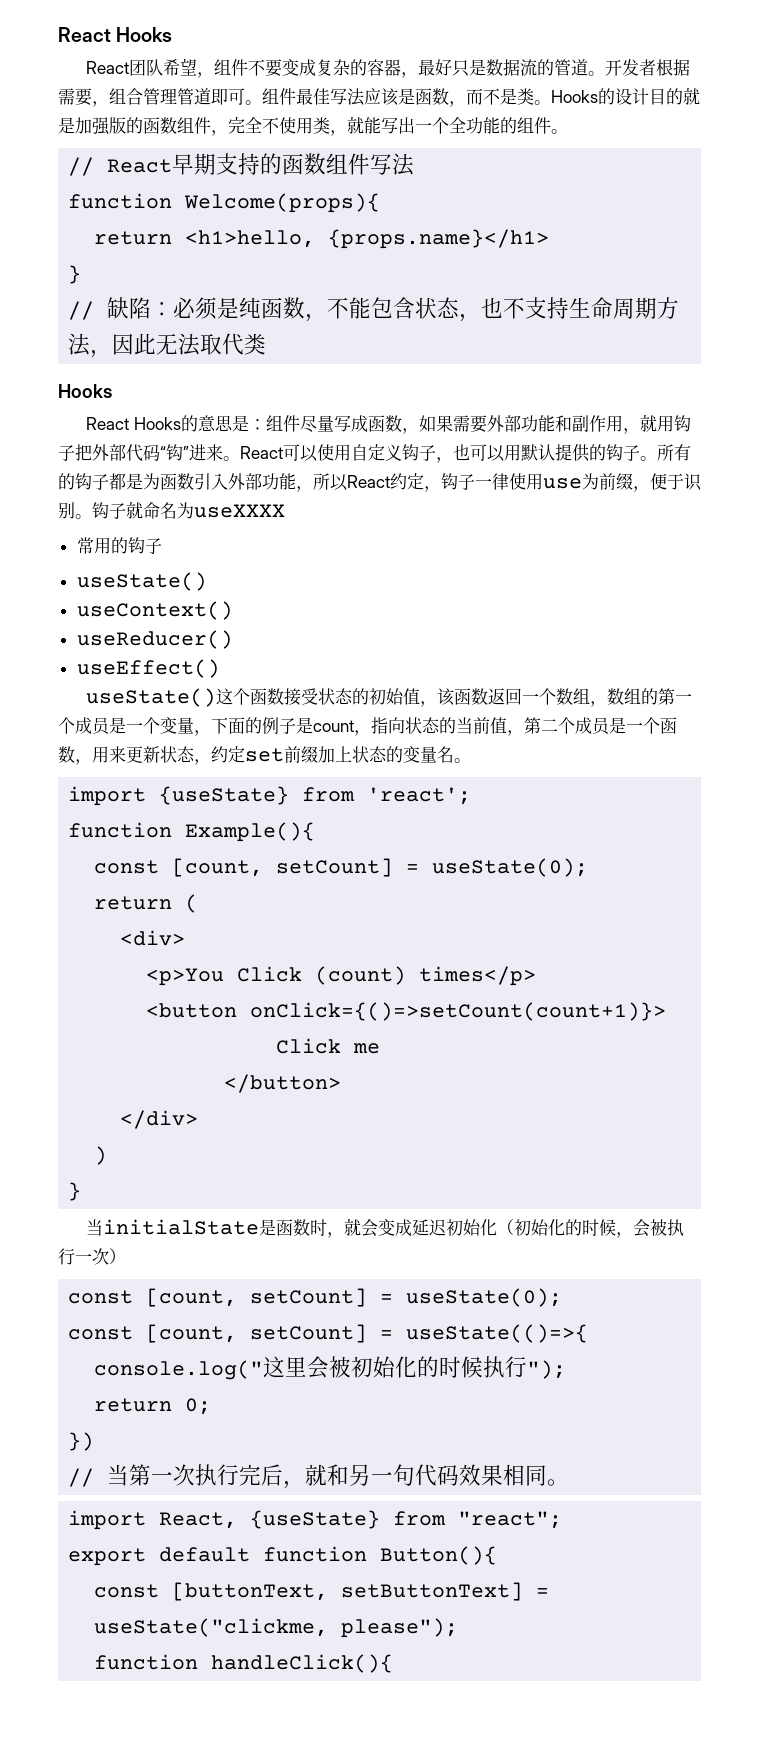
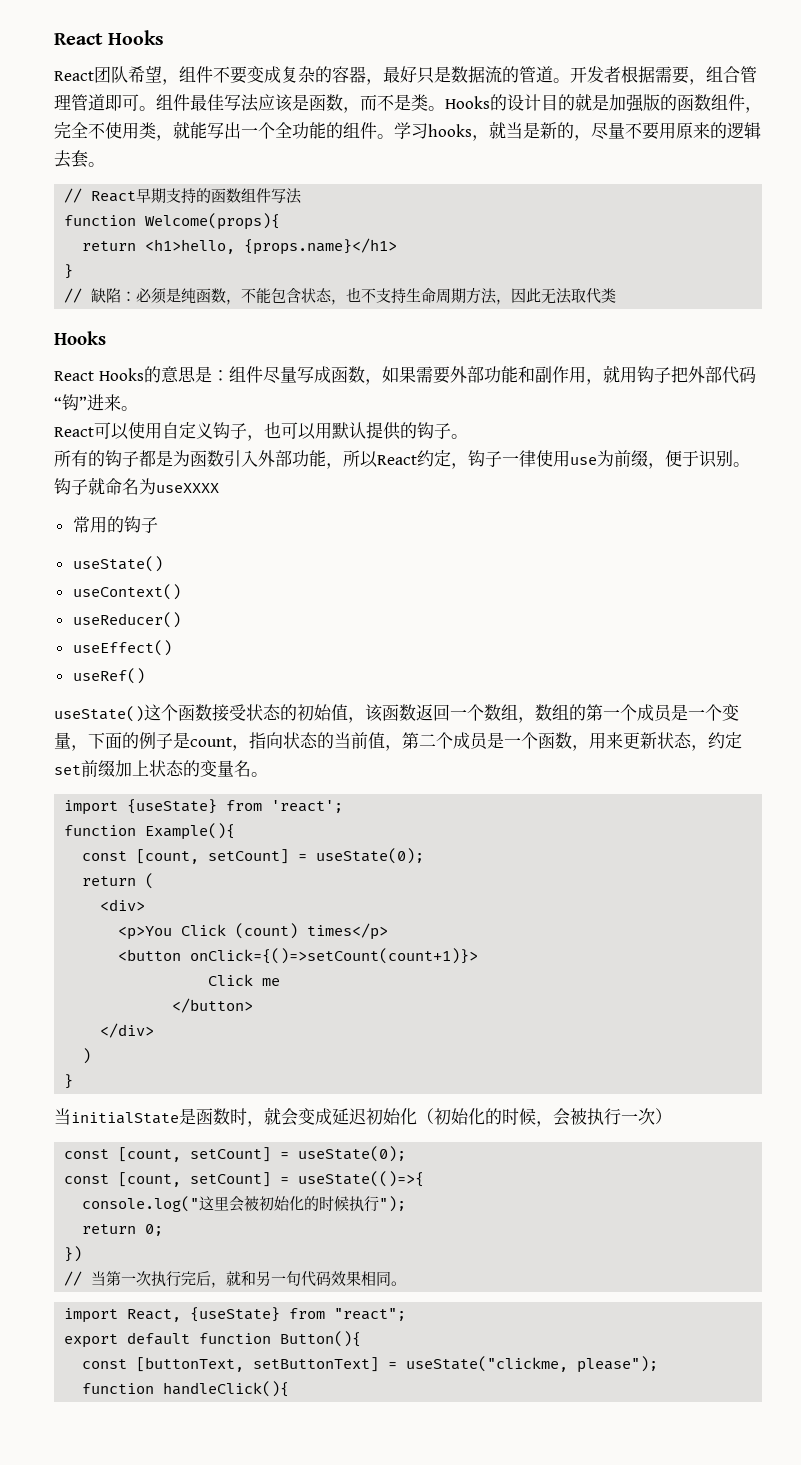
(568, 131) none -> [394,121,761,141] [54,150,105,168] 学习hooks，就当是新的，尽量不要用原来的逻辑去套。
(240, 458) none -> (138, 408) //
(657, 458) none -> (468, 436) //
(220, 668) none -> [72,668,145,684] // useRef()

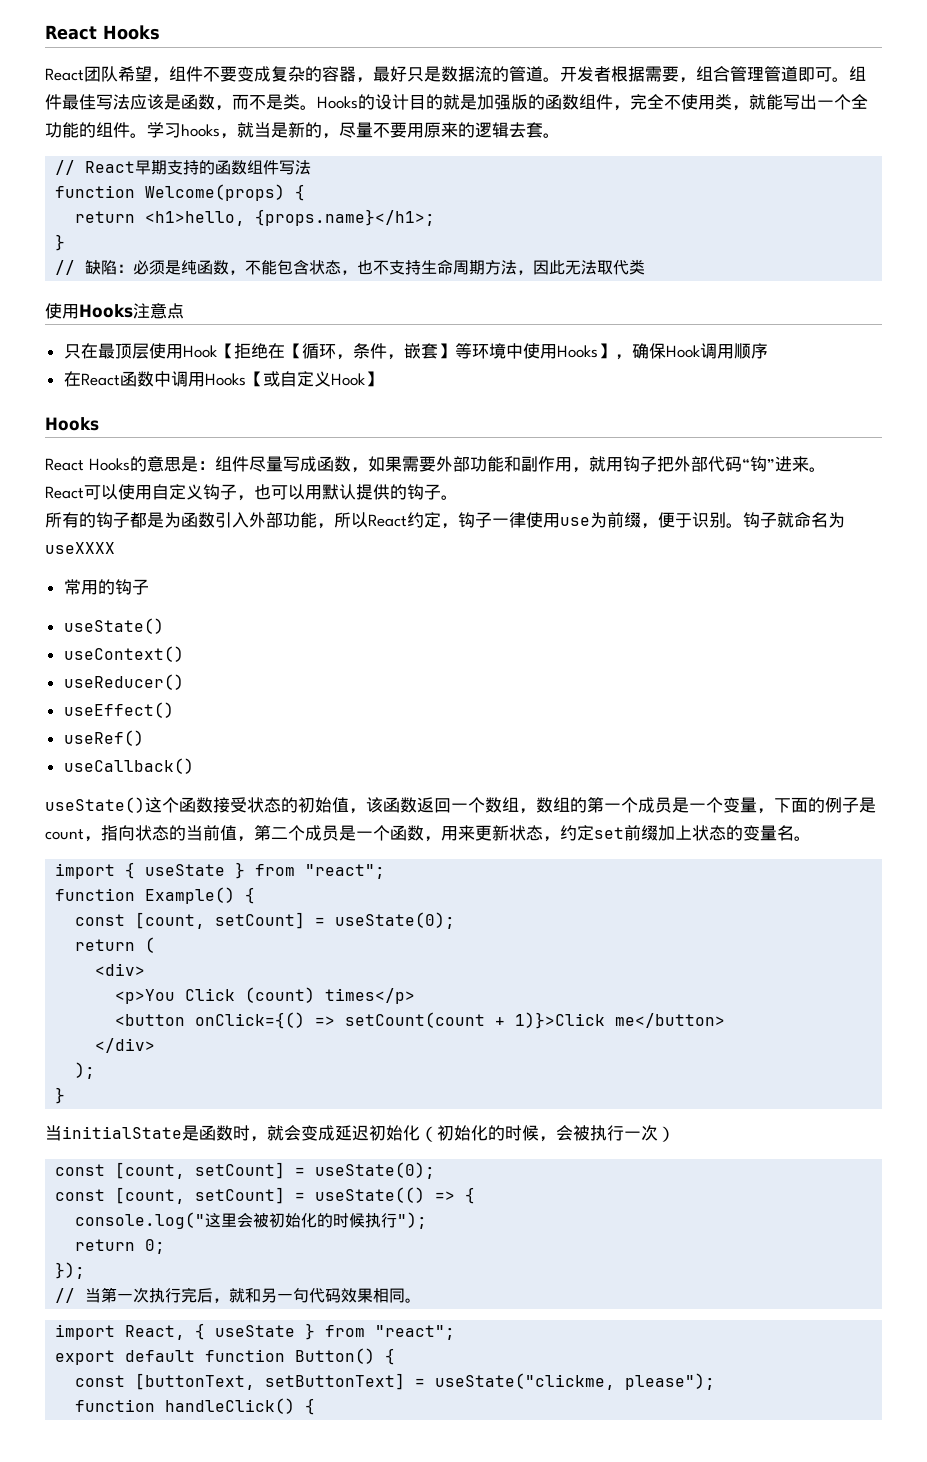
[145,213,281,230] Welcome(props){ -> [145,184,306,201] Welcome(props) {
[244,238,398,255] {props.name}</h1> -> [255,209,436,226] {props.name}</h1>;
(617, 295) none -> [45,303,184,319] [63,343,768,360] [63,371,382,387] // 使用Hooks注意点 // 只在最顶层使用Hook【拒绝在【循环，条件，嵌套】等环境中使用Hooks】，确保Hook调用顺序 // 在React函数中调用Hooks【或自定义Hook】
(145, 676) none -> [63,758,194,774] // useCallback()
[127,799,344,814] [64,823,236,840] {useState} from 'react'; // function Example(){ -> [125,862,386,879] [55,887,256,904] { useState } from "react"; // function Example() {
[190,948,479,964] [208,974,281,986] [172,998,254,1013] onClick={()=>setCount(count+1)}> // Click me // </button> -> [195,1012,726,1029] onClick={() => setCount(count + 1)}>Click me</button>
[82,1048,92,1064] ) -> [75,1062,96,1079] );
[298,1171,425,1187] useState(()=>{ -> [315,1187,476,1204] useState(() => {
[64,1246,83,1262] }) -> [55,1262,86,1279] });
[190,1307,281,1322] {useState} -> [195,1323,316,1340] { useState }
[280,1331,362,1347] Button(){ -> [295,1348,396,1365] Button() {
[163,1381,290,1397] handleClick(){ -> [165,1398,316,1415] handleClick() {

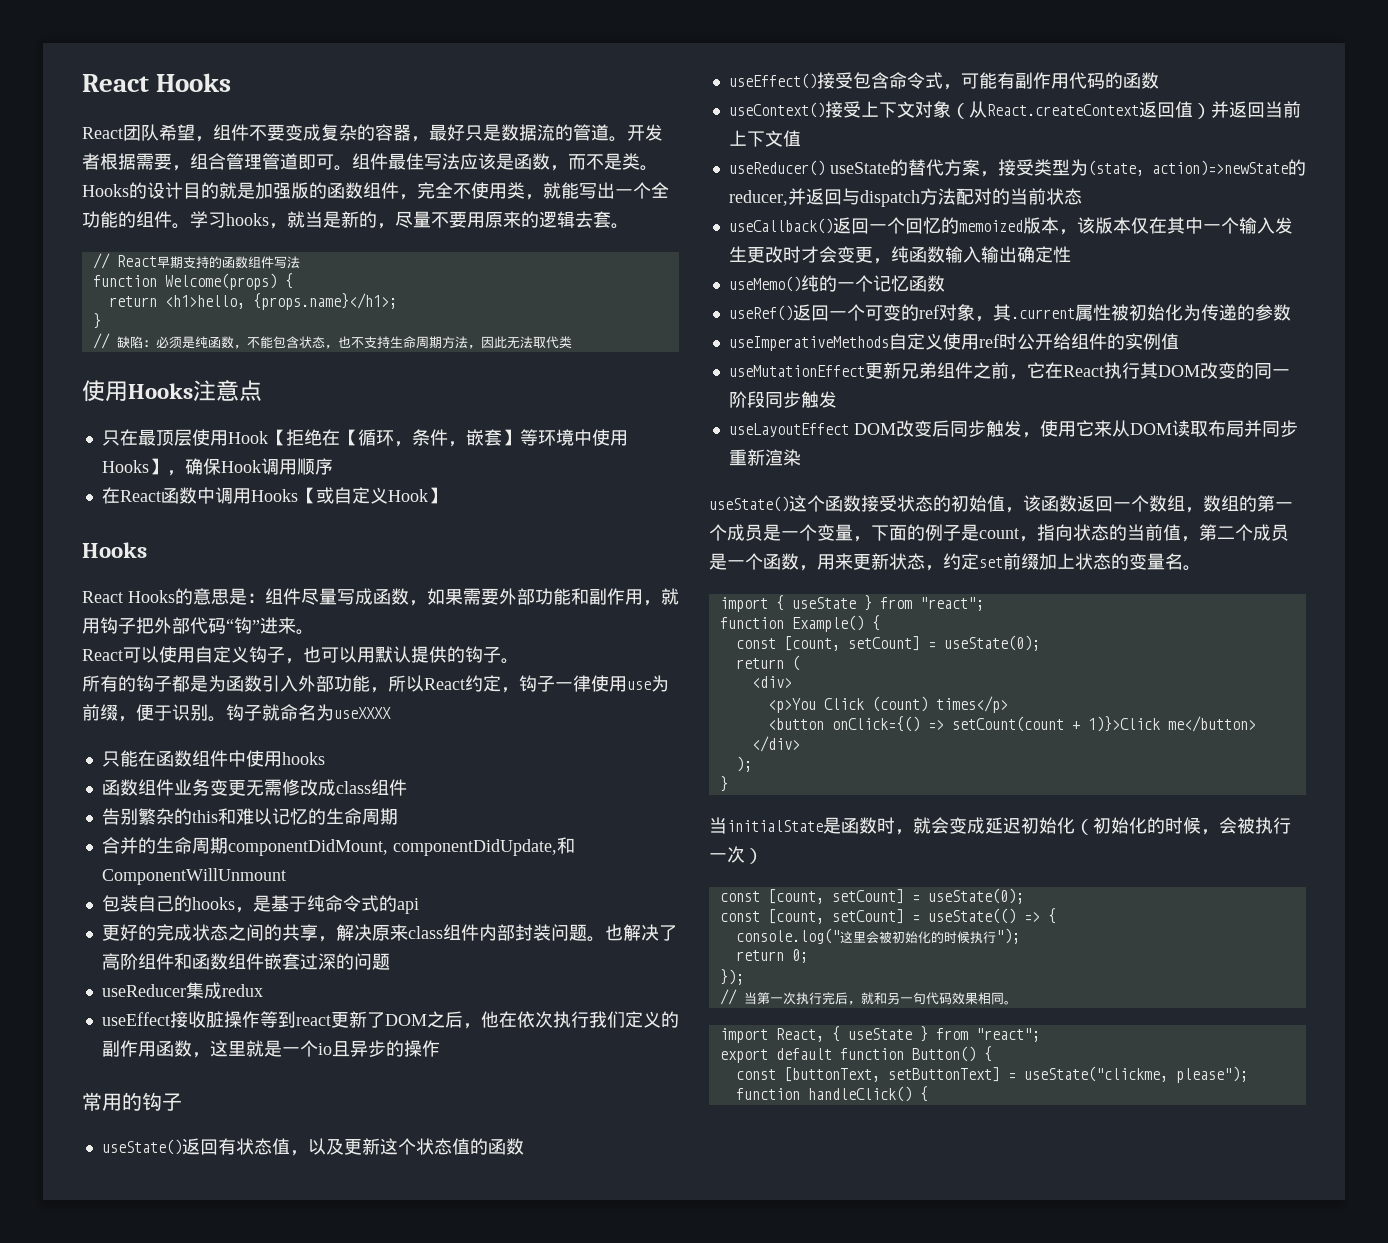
[63,579,149,595] [63,618,164,634] [63,646,184,662] [63,674,184,690] [63,702,174,718] [63,730,144,746] [63,758,194,774] 常用的钩子 // useState() // useContext() // useReducer() // useEffect() // useRef() // useCallback() -> [101,750,325,767] [101,779,407,796] [101,808,398,825] [101,837,575,856] [101,868,286,885] [101,895,419,914] [101,924,677,942] [101,953,390,970] [101,982,263,999] [101,1011,679,1029] [101,1040,440,1058] [82,1092,182,1111] [101,1138,524,1156] [728,72,1159,90] [728,101,1301,119] [728,130,801,147] [728,159,1306,177] [728,188,1082,207] [728,217,1293,235] [728,246,1071,264] [728,275,945,292] [728,304,1291,322] [728,333,1179,351] [728,362,1290,380] [728,391,837,408] [728,420,1298,438] [728,449,801,466] 只能在函数组件中使用hooks // 函数组件业务变更无需修改成class组件 // 告别繁杂的this和难以记忆的生命周期 // 合并的生命周期componentDidMount, componentDidUpdate,和ComponentWillUnmount // 包装自己的hooks，是基于纯命令式的api // 更好的完成状态之间的共享，解决原来class组件内部封装问题。也解决了高阶组件和函数组件嵌套过深的问题 // useReducer集成redux // useEffect接收脏操作等到react更新了DOM之后，他在依次执行我们定义的副作用函数，这里就是一个io且异步的操作 // 常用的钩子 // useState()返回有状态值，以及更新这个状态值的函数 // useEffect()接受包含命令式，可能有副作用代码的函数 // useContext()接受上下文对象（从React.createContext返回值）并返回当前上下文值 // useReducer() useState的替代方案，接受类型为(state, action)=>newState的reducer,并返回与dispatch方法配对的当前状态 // useCallback()返回一个回忆的memoized版本，该版本仅在其中一个输入发生更改时才会变更，纯函数输入输出确定性 // useMemo()纯的一个记忆函数 // useRef()返回一个可变的ref对象，其.current属性被初始化为传递的参数 // useImperativeMethods自定义使用ref时公开给组件的实例值 // useMutationEffect更新兄弟组件之前，它在React执行其DOM改变的同一阶段同步触发 // useLayoutEffect DOM改变后同步触发，使用它来从DOM读取布局并同步重新渲染

